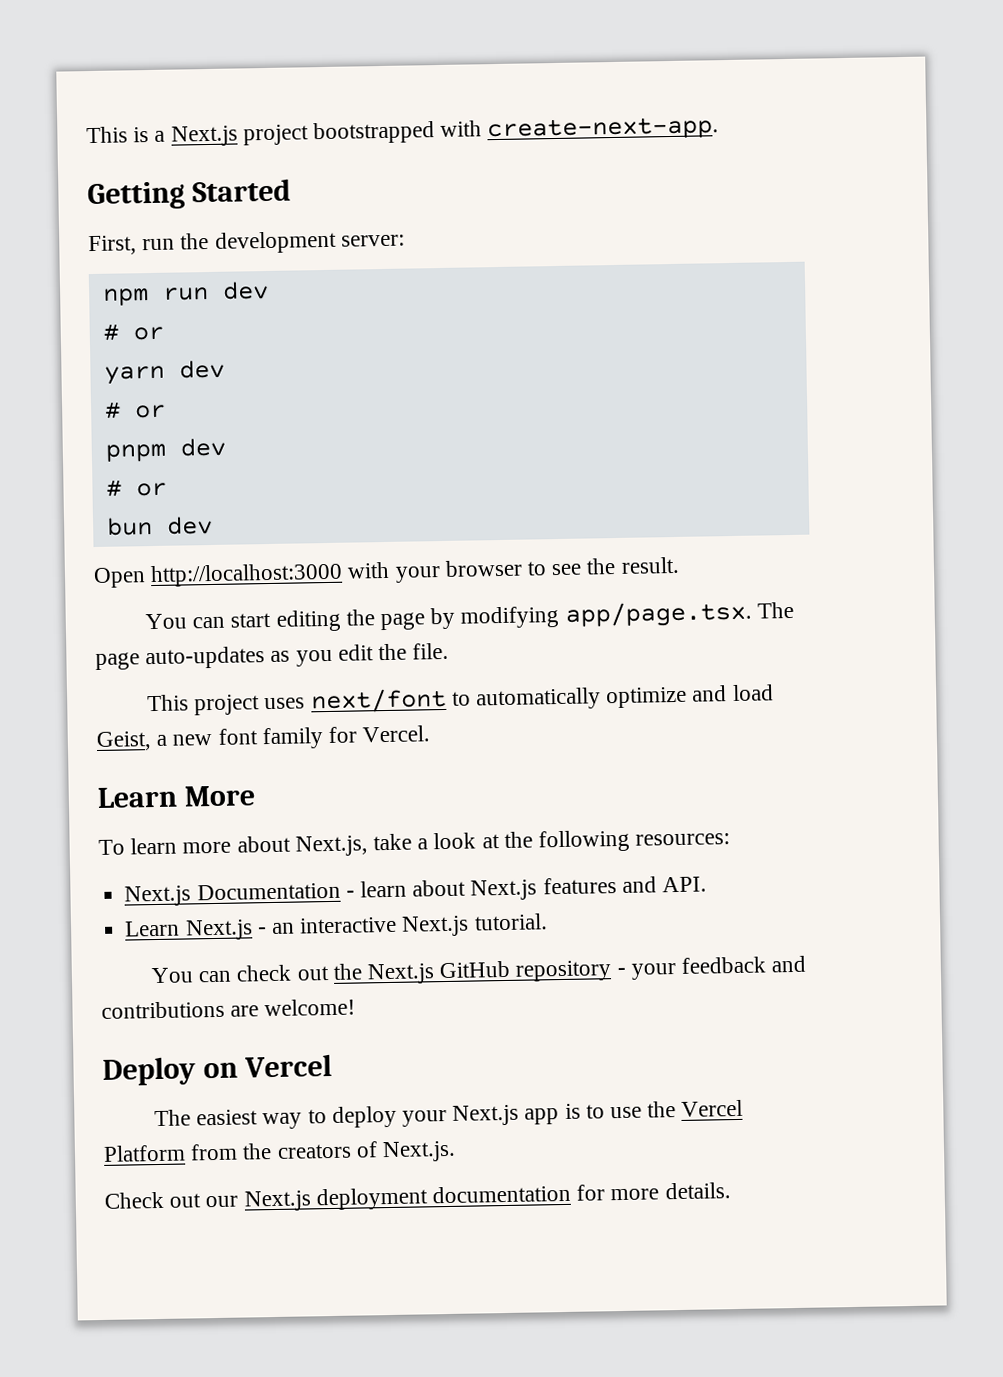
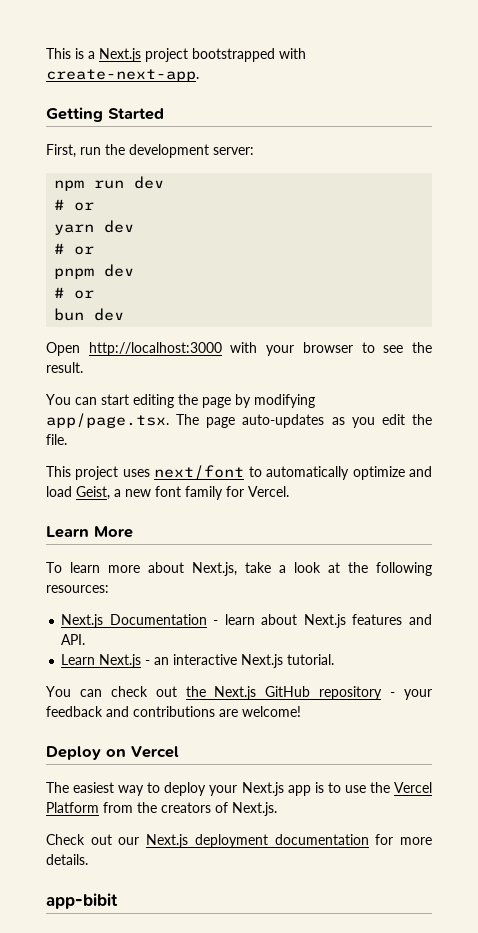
(731, 1191) none -> [46,893,118,909] // app-bibit

